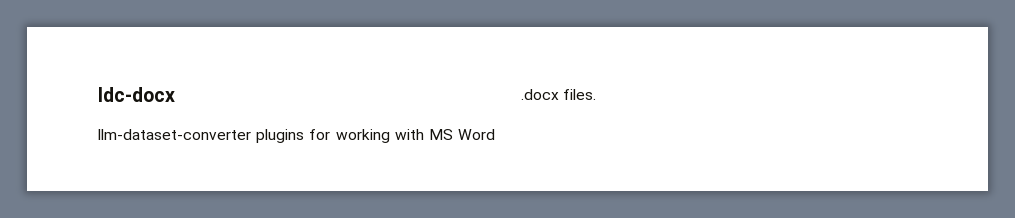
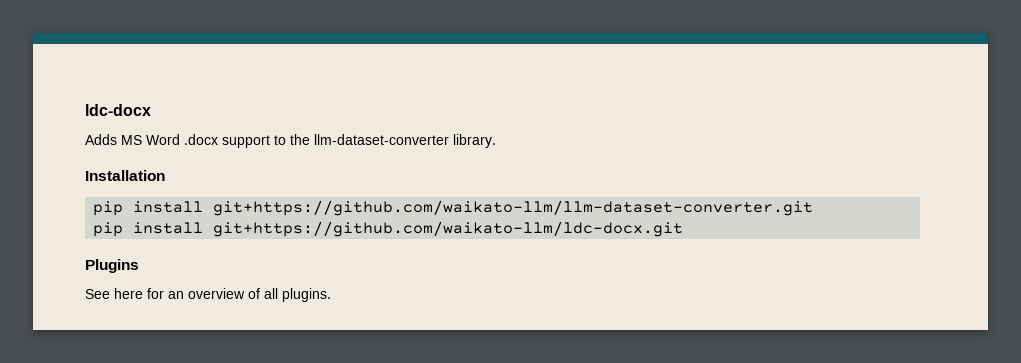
[98,129,496,143] [521,89,597,100] llm-dataset-converter plugins for working with MS Word .docx files. -> [85,134,496,148] [85,170,165,181] [93,200,814,216] [93,221,684,237] [85,259,139,273] [85,288,331,302] Adds MS Word .docx support to the llm-dataset-converter library. // Installation // pip install git+https://github.com/waikato-llm/llm-dataset-converter.git // pip install git+https://github.com/waikato-llm/ldc-docx.git // Plugins // See here for an overview of all plugins.

